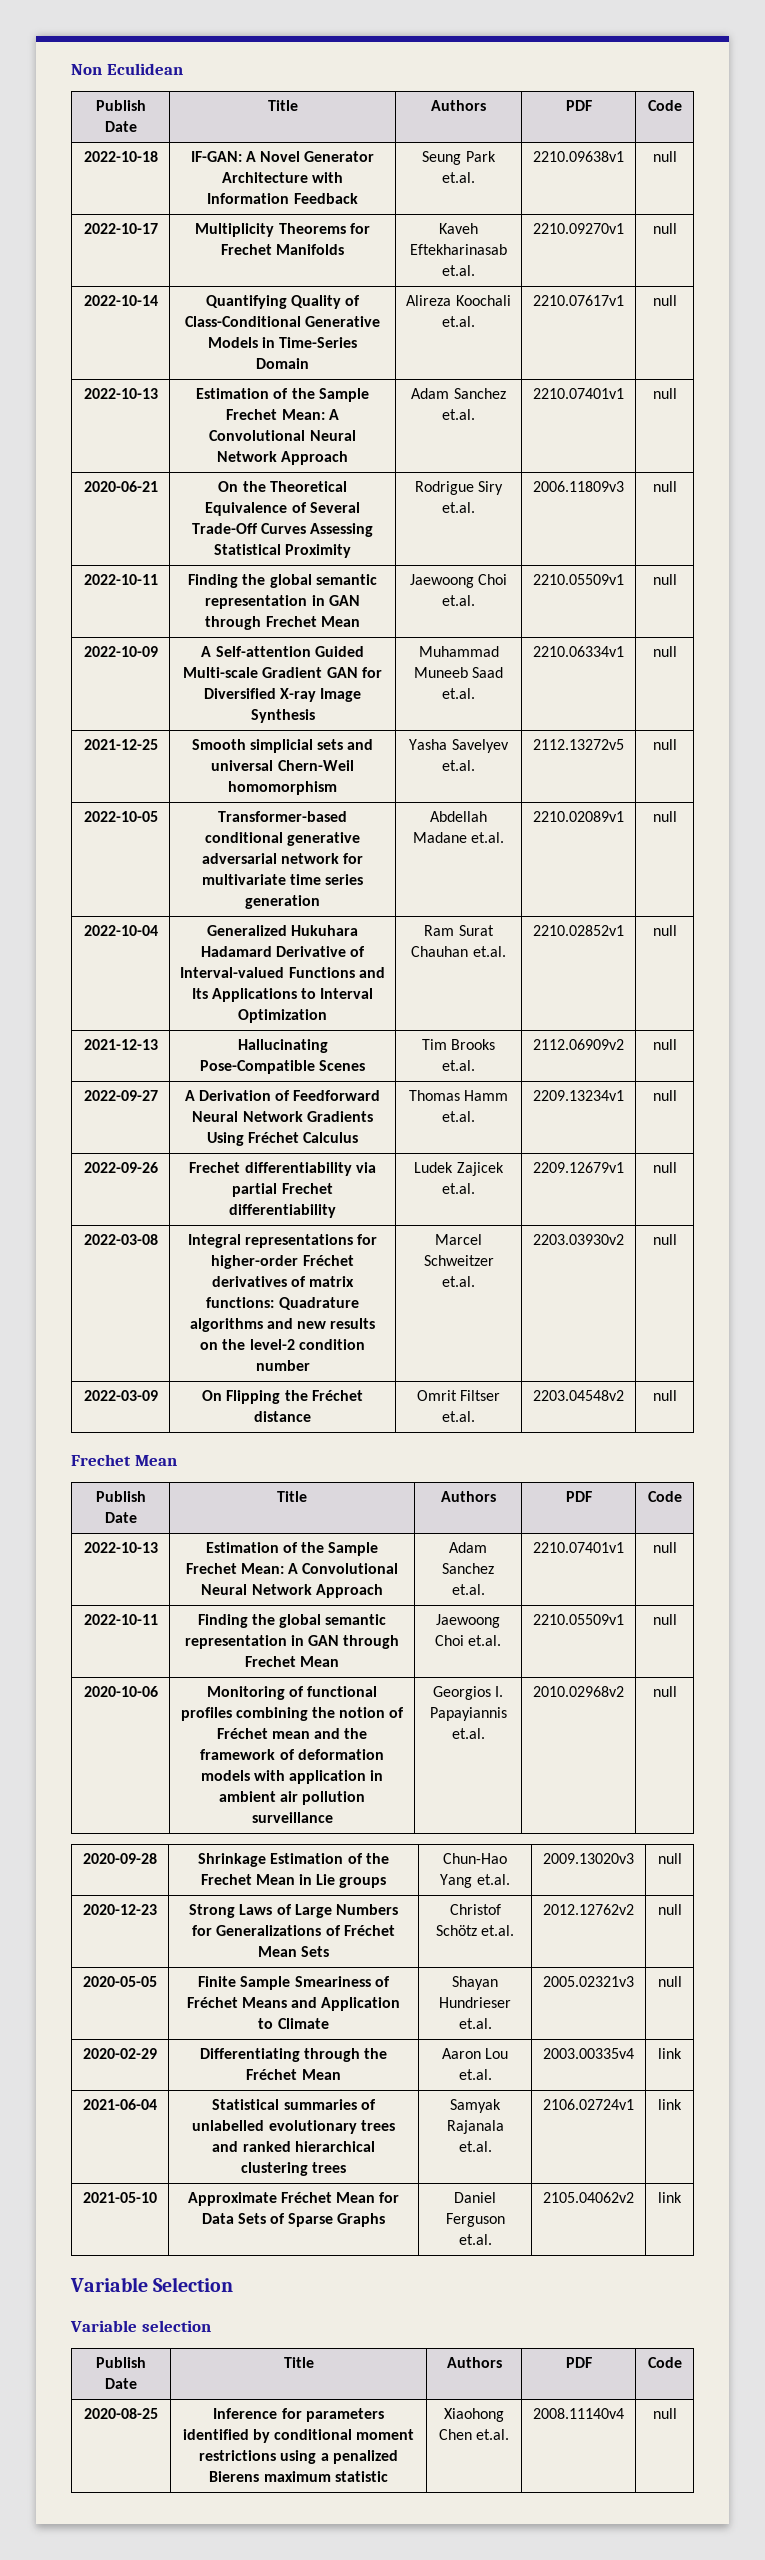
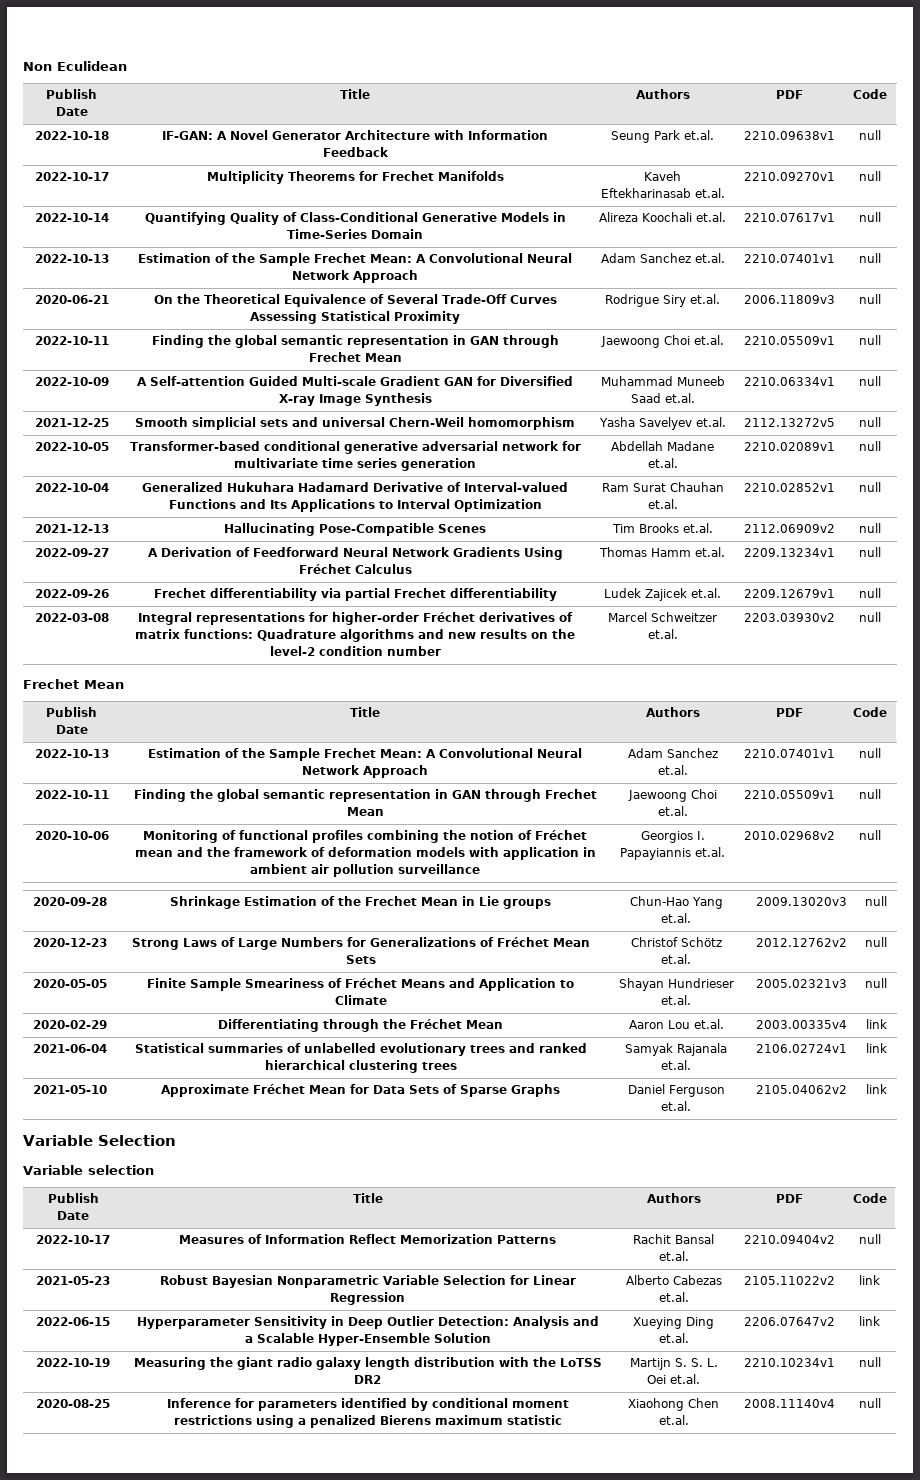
[83,1390,158,1401] [202,1390,363,1404] [254,1411,311,1422] [416,1390,501,1401] [442,1411,475,1422] [533,1390,624,1401] [652,1390,677,1401] // 2022-03-09 | On Flipping the Fréchet distance | Omrit Filtser et.al. | 2203.04548v2 | null -> (881, 617) none
(682, 2362) none -> [36,1235,110,1244] [179,1234,556,1244] [633,1234,714,1244] [658,1251,689,1261] [743,1235,835,1244] [858,1234,881,1244] [36,1276,110,1285] [159,1275,576,1288] [330,1292,405,1305] [625,1275,722,1285] [658,1292,689,1302] [743,1276,835,1285] [859,1275,880,1285] [36,1317,110,1326] [136,1316,599,1329] [244,1333,491,1346] [633,1317,715,1329] [658,1333,689,1343] [743,1317,835,1326] [859,1316,880,1326] [36,1358,110,1367] [133,1357,602,1370] [354,1375,381,1384] [629,1358,718,1370] [647,1374,700,1384] [743,1358,835,1367] [858,1357,881,1367] // 2022-10-17 | Measures of Information Reflect Memorization Patterns | Rachit Bansal et.al. | 2210.09404v2 | null // 2021-05-23 | Robust Bayesian Nonparametric Variable Selection for Linear Regression | Alberto Cabezas et.al. | 2105.11022v2 | link // 2022-06-15 | Hyperparameter Sensitivity in Deep Outlier Detection: Analysis and a Scalable Hyper-Ensemble Solution | Xueying Ding et.al. | 2206.07647v2 | link // 2022-10-19 | Measuring the giant radio galaxy length distribution with the LoTSS DR2 | Martijn S. S. L. Oei et.al. | 2210.10234v1 | null

